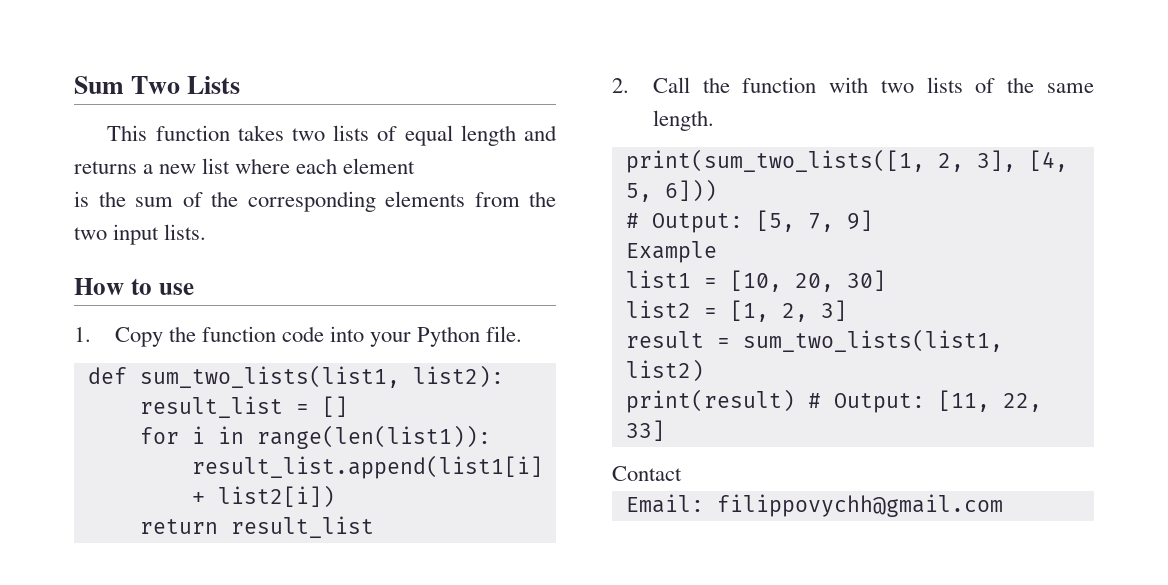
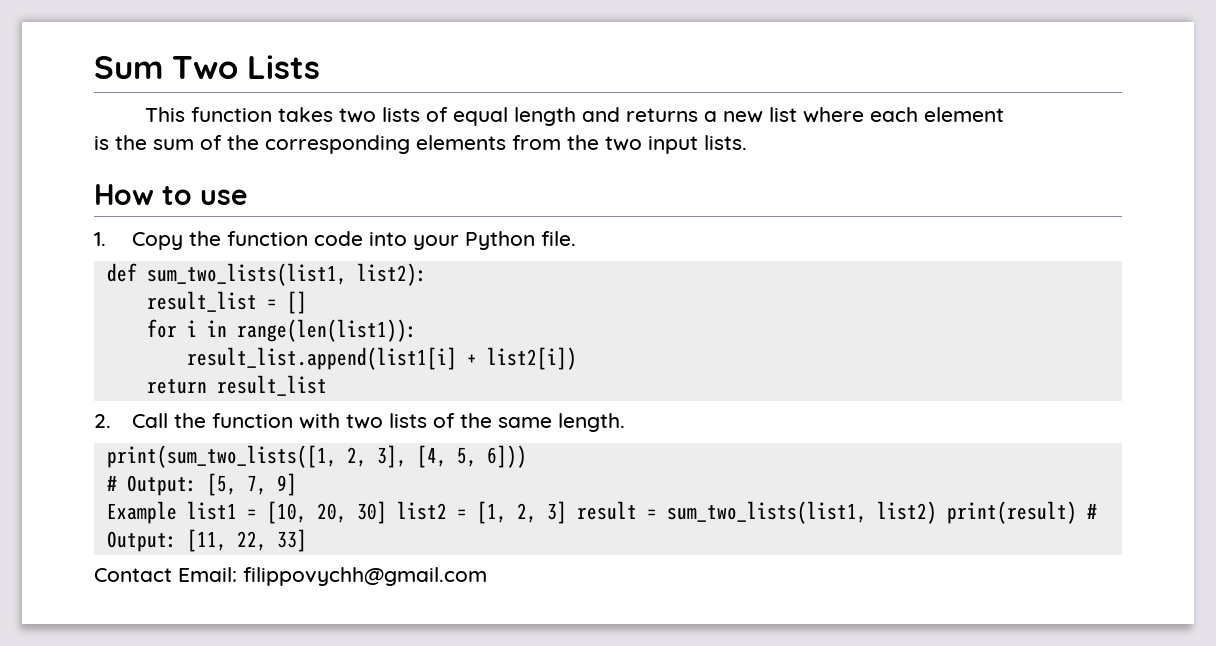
(717, 252) // -> (177, 512) none
(886, 280) // -> (387, 512) none
(847, 310) // -> (567, 512) none
(704, 370) // -> (937, 512) none
(682, 473) // -> (172, 575) none

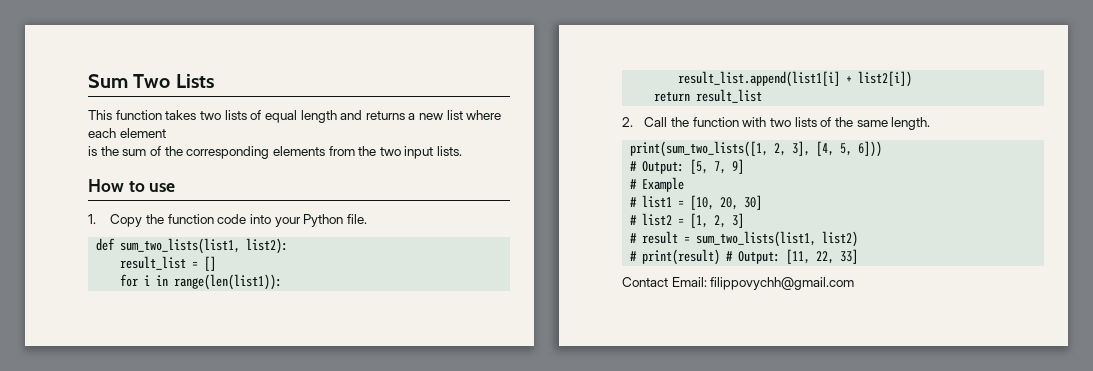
(297, 484) none -> [630,179,638,189] #
(177, 512) none -> [630,197,638,207] // #
(387, 512) none -> [630,215,638,225] // #
(567, 512) none -> [630,233,638,243] // #
(937, 512) none -> [630,251,638,261] // #

